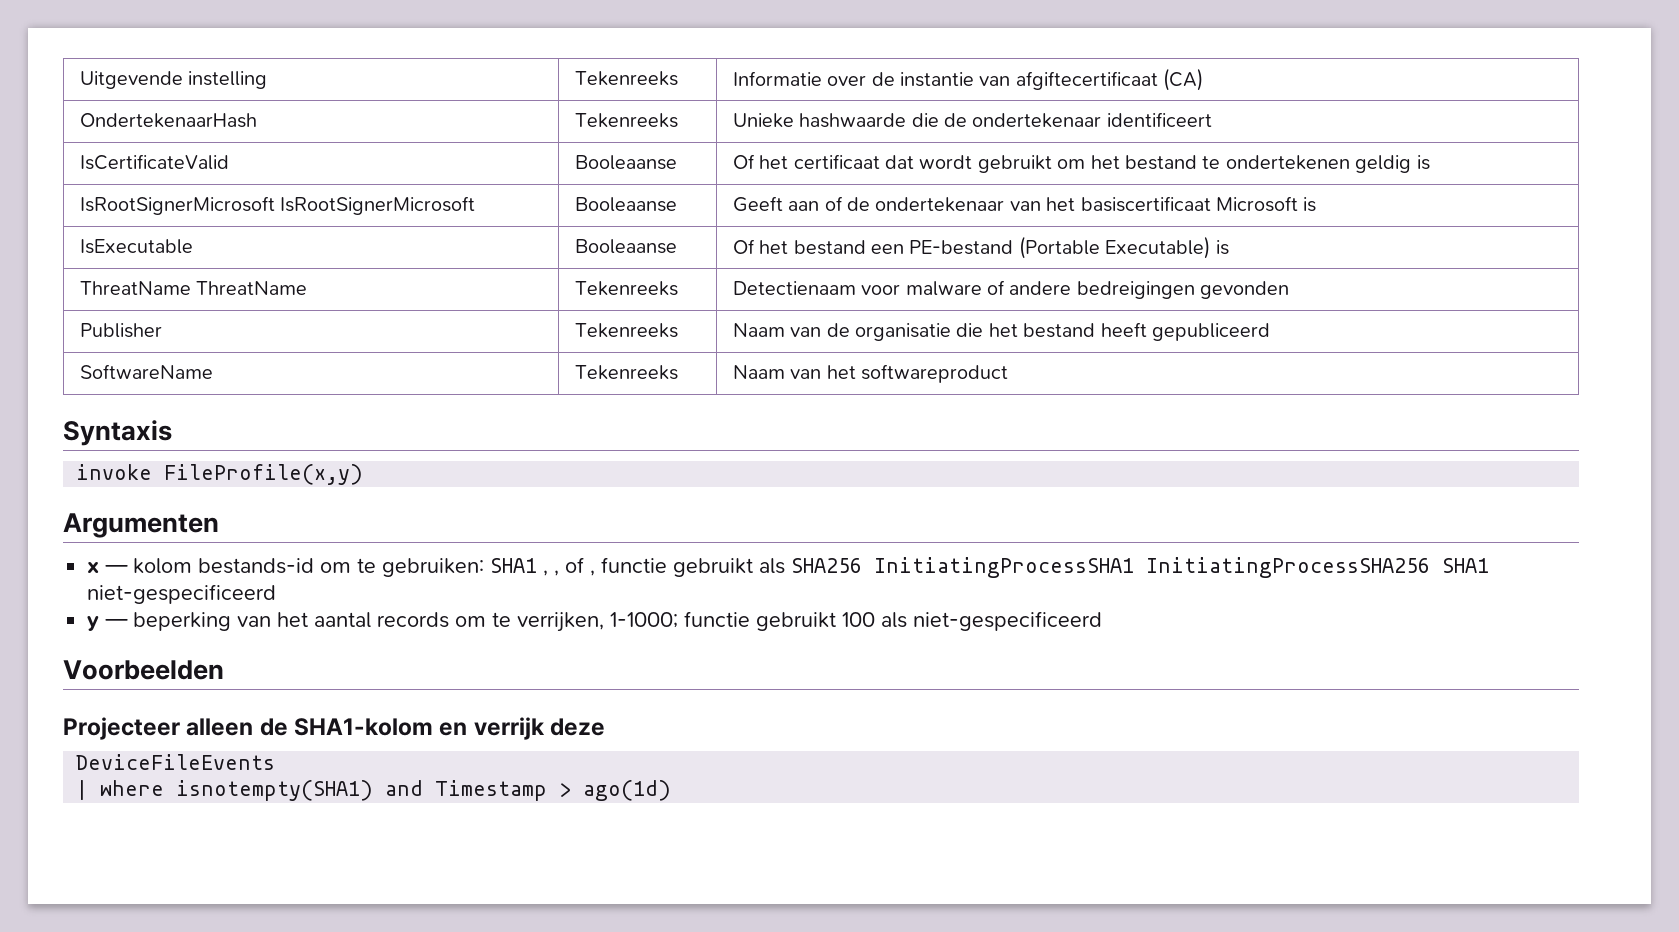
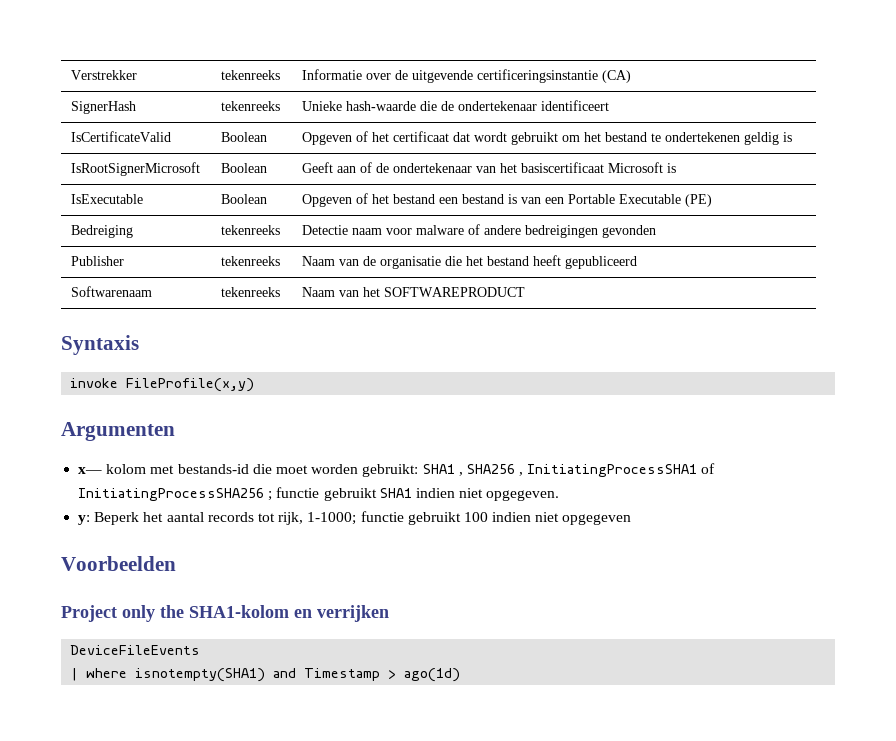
[79,71,268,89] [574,71,678,86] Uitgevende instelling | Tekenreeks -> [71,70,138,80] [221,70,281,80] Verstrekker | tekenreeks
[899,71,1158,90] instantie van afgiftecertificaat -> [412,69,599,83] uitgevende certificeringsinstantie
[79,113,257,128] [574,113,678,128] OndertekenaarHash | Tekenreeks -> [71,101,137,114] [221,101,281,111] SignerHash | tekenreeks
[799,113,907,128] hashwaarde -> [346,101,417,111] hash-waarde
[574,155,677,170] [732,154,755,169] Booleaanse | Of -> [221,132,268,142] [302,131,369,145] Boolean | Opgeven of
[280,196,476,215] [574,197,677,212] IsRootSignerMicrosoft | Booleaanse -> [221,163,268,173] | Boolean
[574,239,677,254] [732,236,1229,259] [79,281,308,295] [574,281,678,296] [732,281,856,295] Booleaanse | Of het bestand een PE-bestand (Portable Executable) is // ThreatName ThreatName | Tekenreeks | Detectienaam -> [221,194,268,204] [302,193,713,207] [71,225,134,238] [221,225,281,235] [302,225,383,235] Boolean | Opgeven of het bestand een bestand is van een Portable Executable (PE) // Bedreiging | tekenreeks | Detectie naam
[574,323,678,338] Tekenreeks -> [221,256,281,266] tekenreeks
[79,364,213,379] [574,365,678,380] SoftwareName | Tekenreeks -> [71,286,153,297] [221,287,281,297] Softwarenaam | tekenreeks
[860,364,1008,383] softwareproduct -> [384,287,526,297] SOFTWAREPRODUCT
[87,557,1490,578] [87,584,277,604] [87,611,1103,632] [63,660,224,680] [63,717,606,740] x — kolom bestands-id om te gebruiken: SHA1 , , of , functie gebruikt als SHA256 InitiatingProcessSHA1 InitiatingProcessSHA256 SHA1 niet-gespecificeerd // y — beperking van het aantal records om te verrijken, 1-1000; functie gebruikt 100 als niet-gespecificeerd // Voorbeelden // Projecteer alleen de SHA1-kolom en verrijk deze -> [78,463,716,477] [78,487,560,501] [78,511,632,525] [61,556,176,571] [61,605,389,622] x— kolom met bestands-id die moet worden gebruikt: SHA1 , SHA256 , InitiatingProcessSHA1 of InitiatingProcessSHA256 ; functie gebruikt SHA1 indien niet opgegeven. // y: Beperk het aantal records tot rijk, 1-1000; functie gebruikt 100 indien niet opgegeven // Voorbeelden // Project only the SHA1-kolom en verrijken

